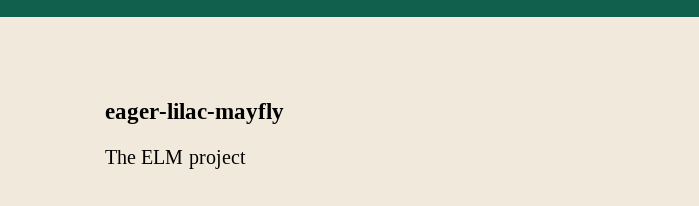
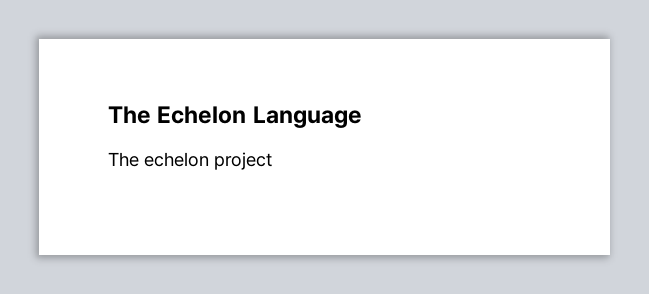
[105,103,284,124] [105,150,184,164] eager-lilac-mayfly // The ELM -> [108,106,362,128] [108,152,209,167] The Echelon Language // The echelon

